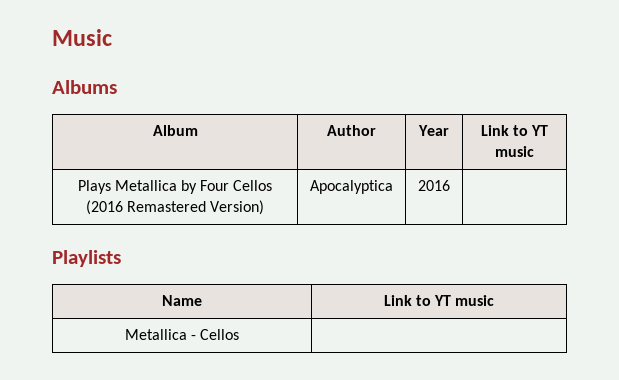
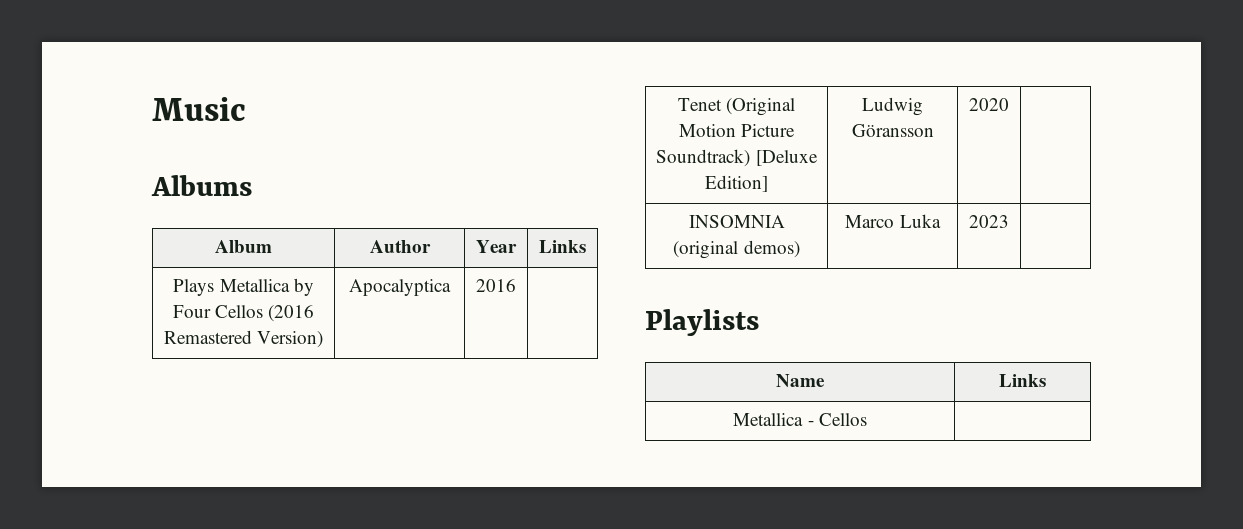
[480,125,549,136] [495,146,534,157] Link to YT music -> [539,240,586,253] Links
[52,250,121,267] [162,295,202,306] [383,295,495,306] // Playlists // Name | Link to YT music -> [677,98,796,116] [678,124,796,137] [656,149,818,167] [705,175,768,192] [862,97,923,116] [851,124,934,137] [969,98,1009,111] [688,215,785,228] [673,240,800,259] [845,214,941,228] [969,215,1009,228] [645,309,759,336] [776,374,825,387] [999,374,1046,387] // Tenet (Original Motion Picture Soundtrack) [Deluxe Edition] | Ludwig Göransson | 2020 | // INSOMNIA (original demos) | Marco Luka | 2023 | // Playlists // Name | Links

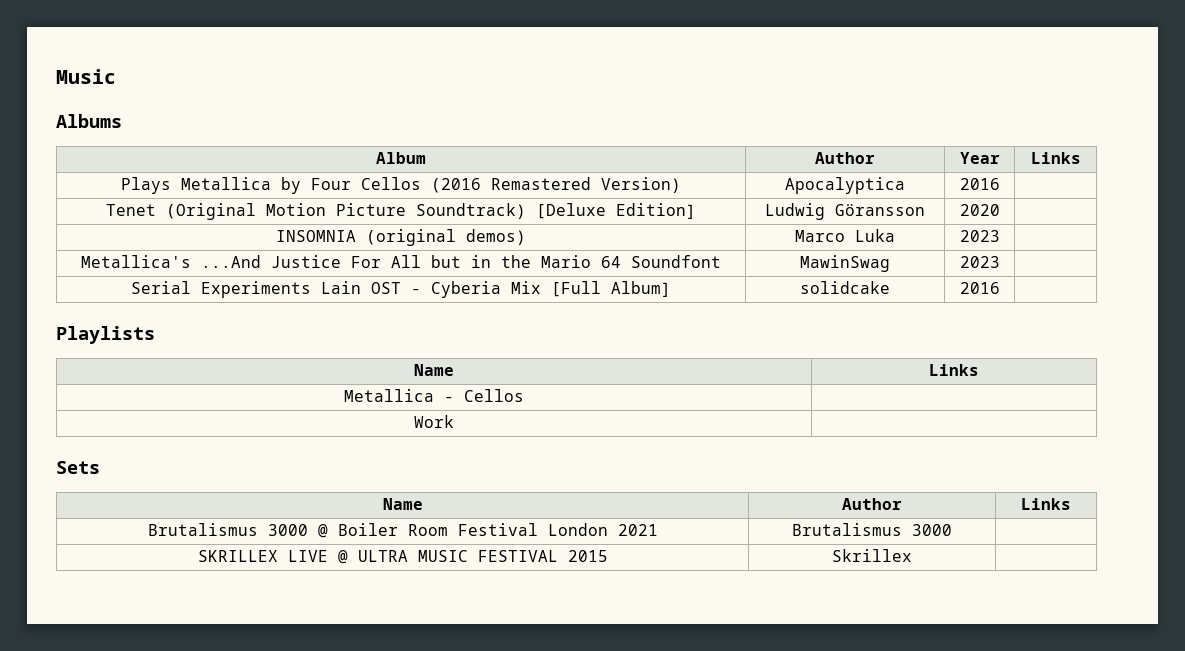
(1009, 221) none -> [80,255,721,268] [800,255,890,272] [959,256,1000,268] [131,281,671,298] [800,281,890,294] [959,282,1000,294] // Metallica's ...And Justice For All but in the Mario 64 Soundfont | MawinSwag | 2023 | // Serial Experiments Lain OST - Cyberia Mix [Full Album] | solidcake | 2016 |
(867, 419) none -> [414,415,454,428] [56,461,100,474] [382,498,423,510] [842,498,902,510] [1021,498,1071,510] [147,523,658,538] [792,523,952,536] [197,550,608,564] [832,549,912,562] // Work | // Sets // Name | Author | Links // Brutalismus 3000 @ Boiler Room Festival London 2021 | Brutalismus 3000 | // SKRILLEX LIVE @ ULTRA MUSIC FESTIVAL 2015 | Skrillex |

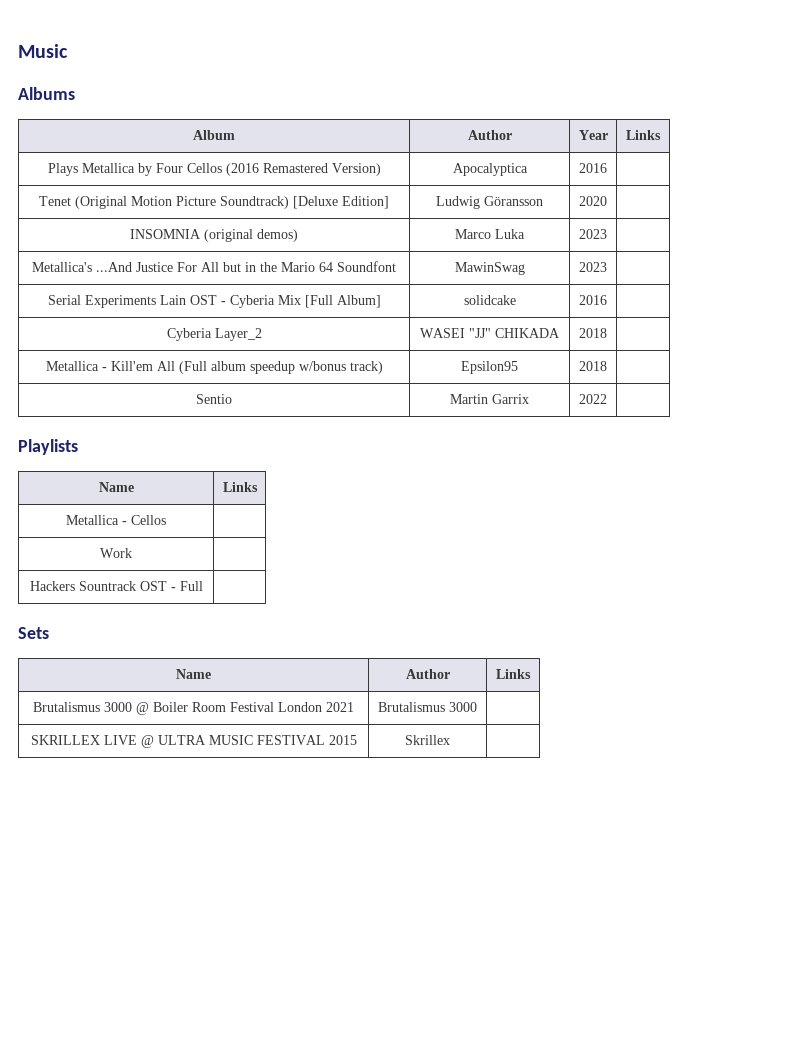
(1000, 288) none -> [166,328,262,341] [420,328,560,338] [579,328,607,338] [45,361,383,374] [461,361,518,374] [579,361,607,371] [196,394,232,404] [450,394,529,404] [579,394,607,404] // Cyberia Layer_2 | WASEI "JJ" CHIKADA | 2018 | // Metallica - Kill'em All (Full album speedup w/bonus track) | Epsilon95 | 2018 | // Sentio | Martin Garrix | 2022 |
(454, 421) none -> [29,581,203,591] // Hackers Sountrack OST - Full |

